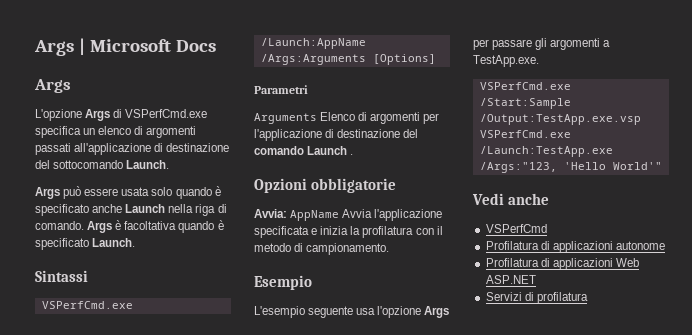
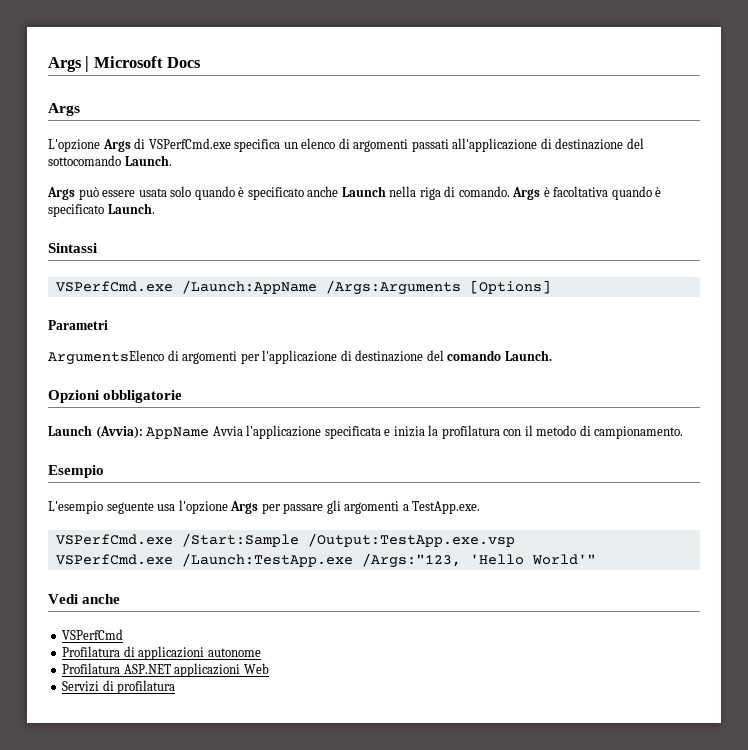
[254,112,356,124] Arguments Elenco -> [48,350,164,365] ArgumentsElenco
[307,146,354,155] Launch . -> [504,350,552,361] Launch.
[254,209,287,218] Avvia: -> [48,425,143,439] Launch (Avvia):
[540,258,550,267] di -> [123,664,171,674] ASP.NET
[485,275,536,284] ASP.NET -> (269, 668) none

